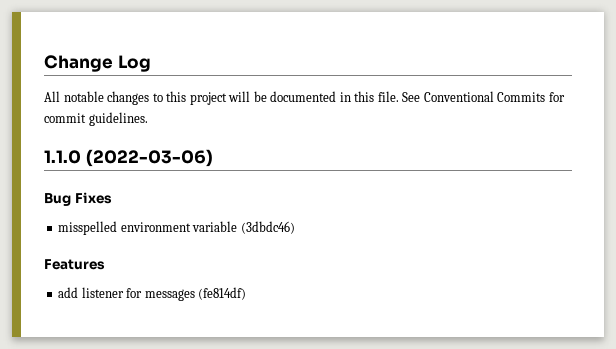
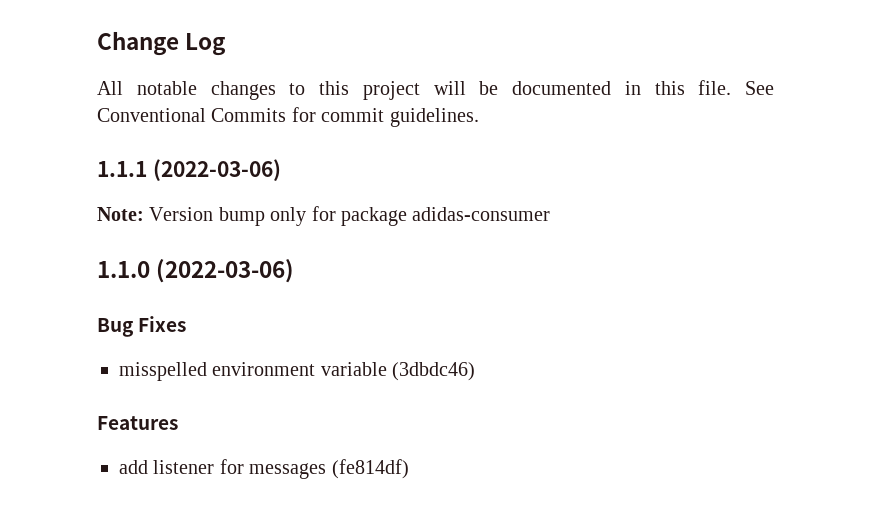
(148, 119) none -> [97,159,281,181] [97,206,551,226] // 1.1.1 (2022-03-06) // Note: Version bump only for package adidas-consumer

